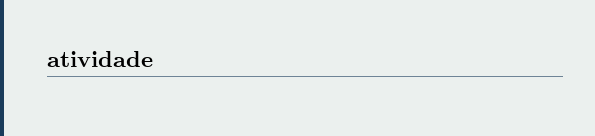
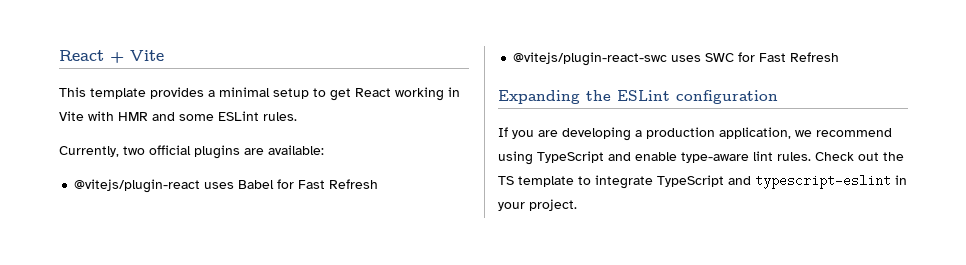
[47,51,153,67] atividade -> [59,50,164,63] [59,87,460,101] [59,111,297,121] [59,145,324,159] [74,179,379,193] [513,52,840,66] [498,90,778,104] [498,127,892,141] [498,151,904,165] [498,174,907,189] [498,199,577,211] React + Vite // This template provides a minimal setup to get React working in Vite with HMR and some ESLint rules. // Currently, two official plugins are available: // @vitejs/plugin-react uses Babel for Fast Refresh // @vitejs/plugin-react-swc uses SWC for Fast Refresh // Expanding the ESLint configuration // If you are developing a production application, we recommend using TypeScript and enable type-aware lint rules. Check out the TS template to integrate TypeScript and typescript-eslint in your project.

